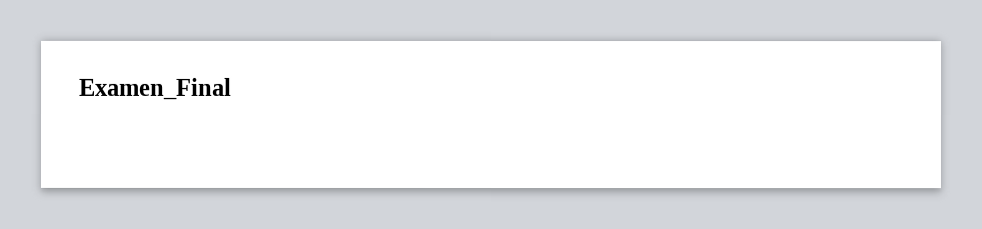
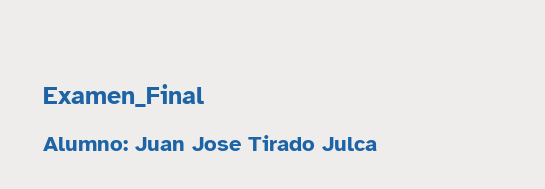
(232, 88) none -> [43,135,377,151] // Alumno: Juan Jose Tirado Julca

